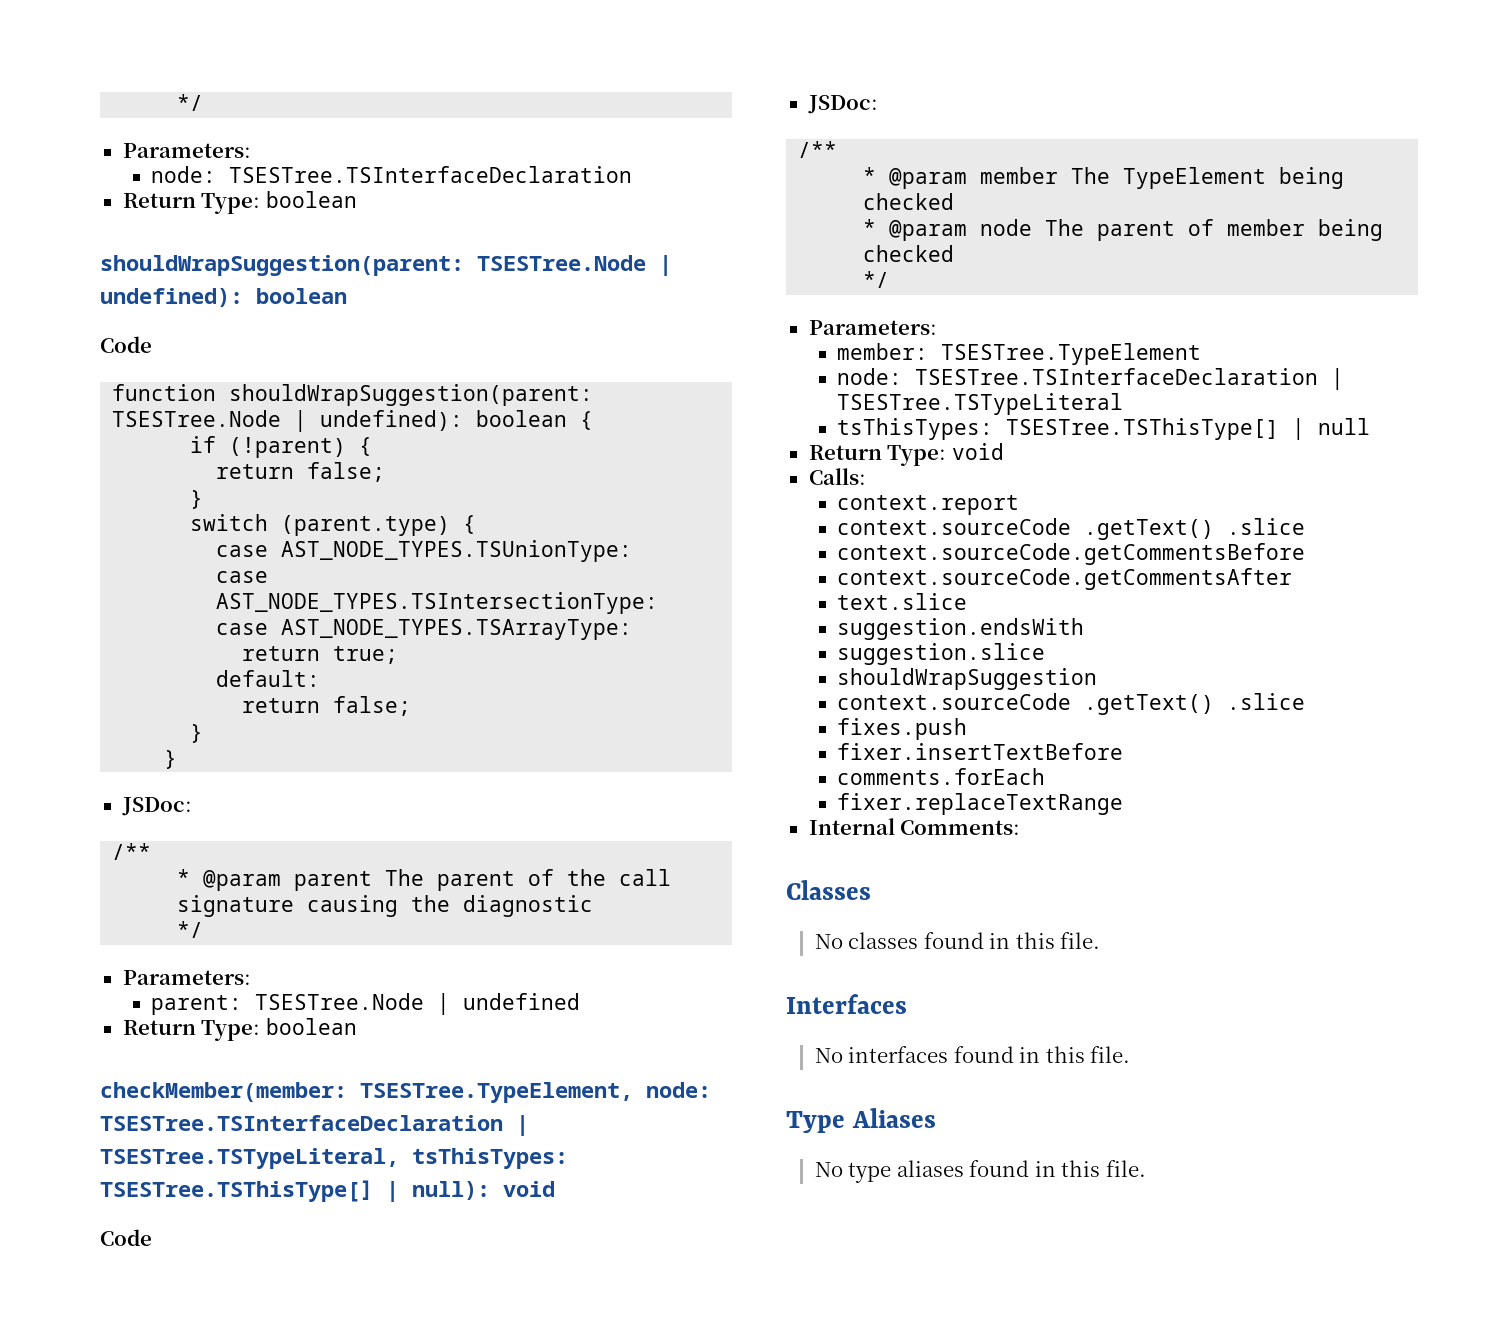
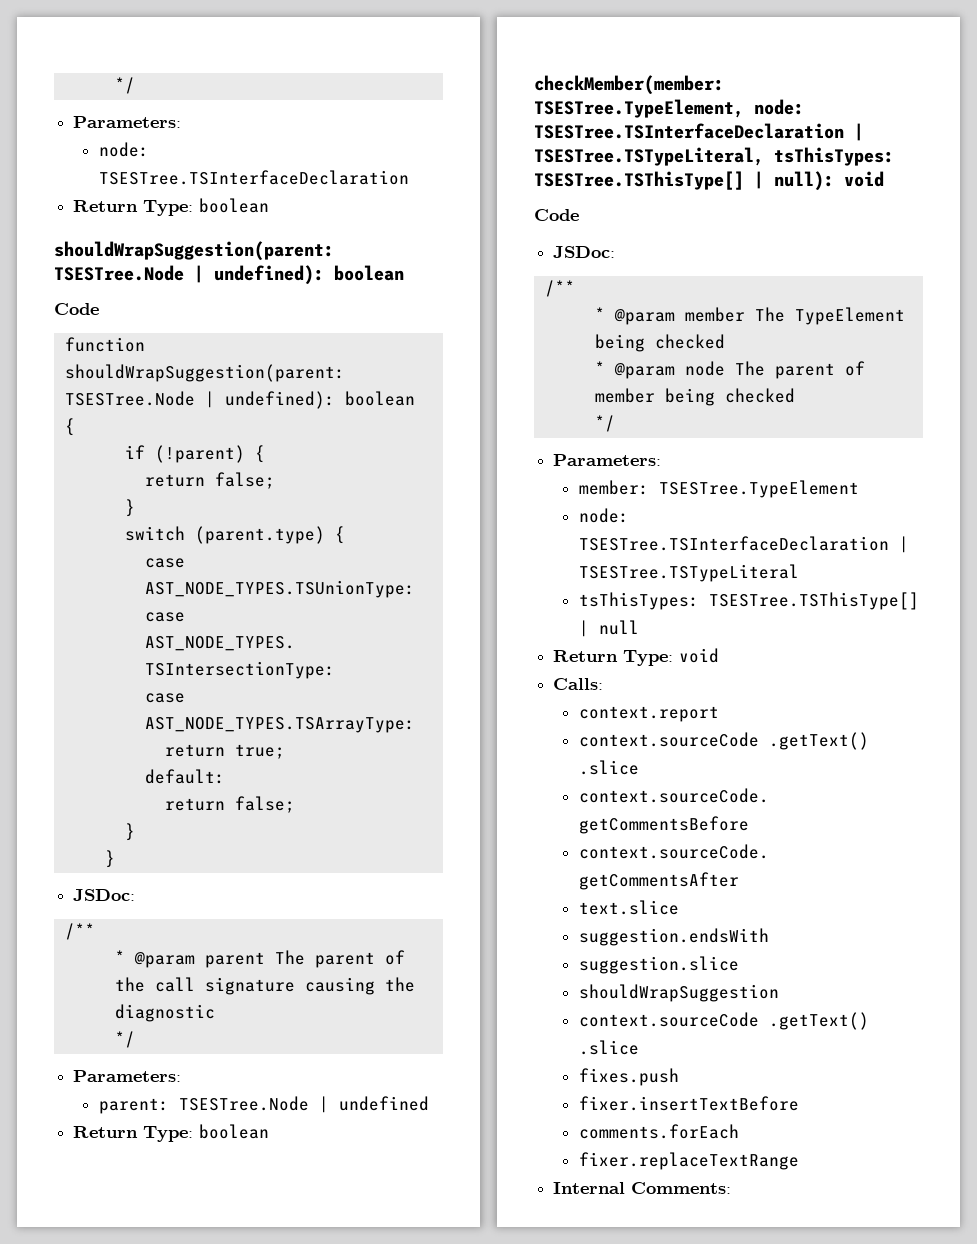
[786,880,871,900] [814,932,1101,949] [786,994,907,1014] [814,1046,1131,1063] [786,1108,936,1133] [814,1160,1146,1183] // Classes // No classes found in this file. // Interfaces // No interfaces found in this file. // Type Aliases // No type aliases found in this file. -> (732, 1188) none

